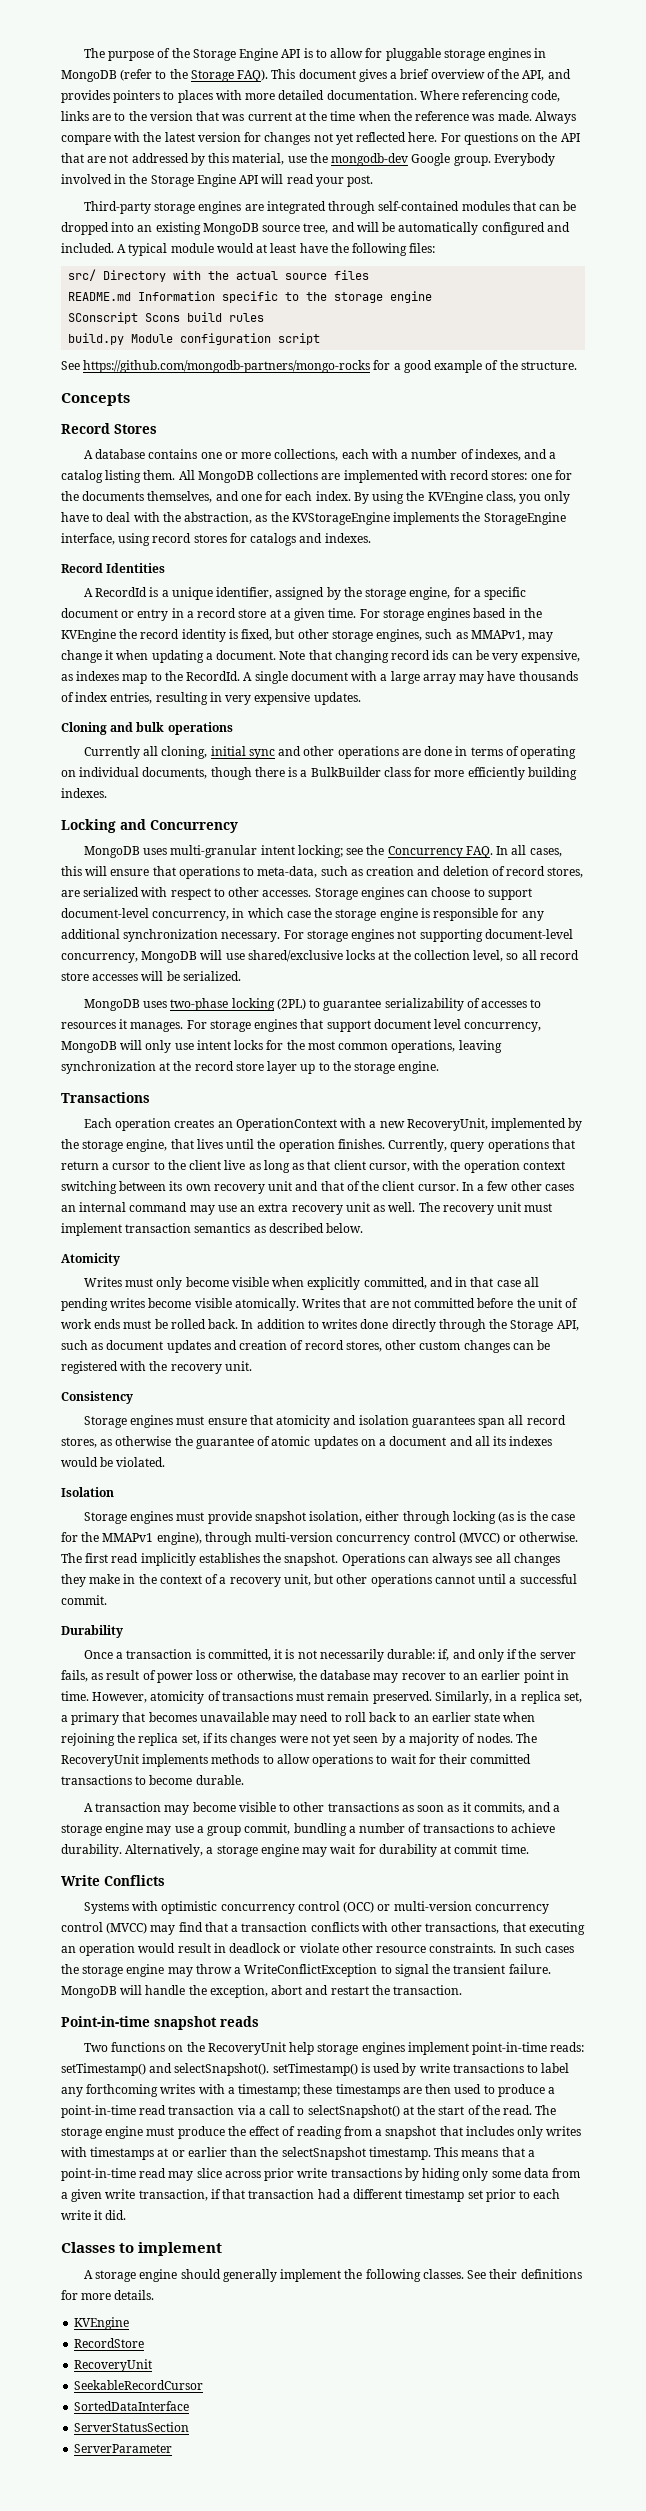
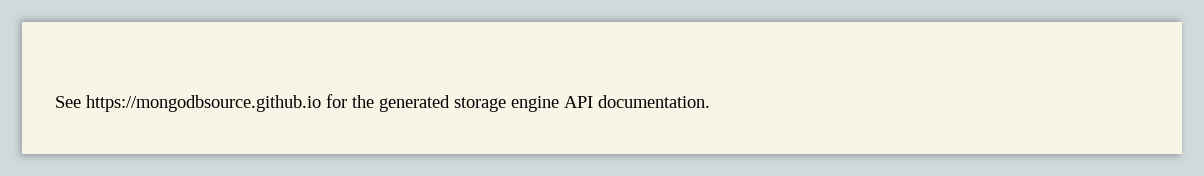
[83,48,547,61] [61,69,571,82] [61,90,561,103] [61,111,576,124] [61,132,580,145] [61,153,555,166] [61,174,374,187] [83,201,577,214] [61,222,570,235] [61,243,436,256] [68,269,370,282] [68,291,433,303] [68,312,265,324] [68,333,321,345] [61,360,577,373] [61,393,130,406] [61,423,157,434] [83,449,557,461] [61,470,572,483] [61,491,571,504] [61,512,566,525] [61,533,371,546] [61,563,166,573] [83,587,527,600] [61,608,542,621] [61,629,554,642] [61,650,581,663] [61,671,578,684] [61,692,361,705] [61,722,233,735] [83,746,577,759] [61,767,577,780] [61,788,107,798] [61,819,238,833] [83,845,562,858] [61,866,584,879] [61,887,532,900] [61,908,544,921] [61,929,573,942] [61,950,579,963] [61,971,241,981] [83,998,542,1011] [61,1019,542,1032] [61,1040,502,1053] [61,1061,440,1074] [61,1092,150,1103] [83,1118,583,1131] [61,1139,575,1152] [61,1160,565,1173] [61,1181,574,1194] [61,1202,553,1215] [61,1223,364,1236] [61,1253,120,1266] [83,1277,539,1290] [61,1298,579,1311] [61,1319,579,1332] [61,1340,551,1353] [61,1361,252,1374] [61,1391,133,1404] [83,1415,566,1428] [61,1436,553,1449] [61,1457,166,1467] [61,1487,114,1497] [83,1511,575,1524] [61,1532,579,1545] [61,1553,560,1566] [61,1574,577,1587] [61,1595,107,1605] [61,1625,123,1638] [83,1649,576,1662] [61,1670,569,1683] [61,1691,582,1704] [61,1712,536,1725] [61,1733,537,1746] [61,1754,532,1767] [61,1775,244,1785] [83,1802,561,1815] [61,1823,556,1836] [61,1844,529,1857] [61,1875,165,1886] [83,1901,549,1914] [61,1922,585,1935] [61,1943,575,1956] [61,1964,551,1977] [61,1985,463,1998] [61,2016,259,2030] [83,2042,585,2055] [61,2063,570,2076] [61,2084,556,2097] [61,2105,557,2118] [61,2126,582,2139] [61,2147,535,2160] [61,2168,581,2181] [61,2189,561,2202] [61,2210,127,2220] [61,2242,223,2256] [83,2269,582,2282] [61,2290,155,2300] [74,2317,130,2330] [74,2338,145,2348] [74,2359,153,2372] [74,2380,204,2390] [74,2401,190,2411] [74,2422,190,2432] [74,2444,173,2453] The purpose of the Storage Engine API is to allow for pluggable storage engines in MongoDB (refer to the Storage FAQ). This document gives a brief overview of the API, and provides pointers to places with more detailed documentation. Where referencing code, links are to the version that was current at the time when the reference was made. Always compare with the latest version for changes not yet reflected here. For questions on the API that are not addressed by this material, use the mongodb-dev Google group. Everybody involved in the Storage Engine API will read your post. // Third-party storage engines are integrated through self-contained modules that can be dropped into an existing MongoDB source tree, and will be automatically configured and included. A typical module would at least have the following files: // src/ Directory with the actual source files // README.md Information specific to the storage engine // SConscript Scons build rules // build.py Module configuration script // See https://github.com/mongodb-partners/mongo-rocks for a good example of the structure. // Concepts // Record Stores // A database contains one or more collections, each with a number of indexes, and a catalog listing them. All MongoDB collections are implemented with record stores: one for the documents themselves, and one for each index. By using the KVEngine class, you only have to deal with the abstraction, as the KVStorageEngine implements the StorageEngine interface, using record stores for catalogs and indexes. // Record Identities // A RecordId is a unique identifier, assigned by the storage engine, for a specific document or entry in a record store at a given time. For storage engines based in the KVEngine the record identity is fixed, but other storage engines, such as MMAPv1, may change it when updating a document. Note that changing record ids can be very expensive, as indexes map to the RecordId. A single document with a large array may have thousands of index entries, resulting in very expensive updates. // Cloning and bulk operations // Currently all cloning, initial sync and other operations are done in terms of operating on individual documents, though there is a BulkBuilder class for more efficiently building indexes. // Locking and Concurrency // MongoDB uses multi-granular intent locking; see the Concurrency FAQ. In all cases, this will ensure that operations to meta-data, such as creation and deletion of record stores, are serialized with respect to other accesses. Storage engines can choose to support document-level concurrency, in which case the storage engine is responsible for any additional synchronization necessary. For storage engines not supporting document-level concurrency, MongoDB will use shared/exclusive locks at the collection level, so all record store accesses will be serialized. // MongoDB uses two-phase locking (2PL) to guarantee serializability of accesses to resources it manages. For storage engines that support document level concurrency, MongoDB will only use intent locks for the most common operations, leaving synchronization at the record store layer up to the storage engine. // Transactions // Each operation creates an OperationContext with a new RecoveryUnit, implemented by the storage engine, that lives until the operation finishes. Currently, query operations that return a cursor to the client live as long as that client cursor, with the operation context switching between its own recovery unit and that of the client cursor. In a few other cases an internal command may use an extra recovery unit as well. The recovery unit must implement transaction semantics as described below. // Atomicity // Writes must only become visible when explicitly committed, and in that case all pending writes become visible atomically. Writes that are not committed before the unit of work ends must be rolled back. In addition to writes done directly through the Storage API, such as document updates and creation of record stores, other custom changes can be registered with the recovery unit. // Consistency // Storage engines must ensure that atomicity and isolation guarantees span all record stores, as otherwise the guarantee of atomic updates on a document and all its indexes would be violated. // Isolation // Storage engines must provide snapshot isolation, either through locking (as is the case for the MMAPv1 engine), through multi-version concurrency control (MVCC) or otherwise. The first read implicitly establishes the snapshot. Operations can always see all changes they make in the context of a recovery unit, but other operations cannot until a successful commit. // Durability // Once a transaction is committed, it is not necessarily durable: if, and only if the server fails, as result of power loss or otherwise, the database may recover to an earlier point in time. However, atomicity of transactions must remain preserved. Similarly, in a replica set, a primary that becomes unavailable may need to roll back to an earlier state when rejoining the replica set, if its changes were not yet seen by a majority of nodes. The RecoveryUnit implements methods to allow operations to wait for their committed transactions to become durable. // A transaction may become visible to other transactions as soon as it commits, and a storage engine may use a group commit, bundling a number of transactions to achieve durability. Alternatively, a storage engine may wait for durability at commit time. // Write Conflicts // Systems with optimistic concurrency control (OCC) or multi-version concurrency control (MVCC) may find that a transaction conflicts with other transactions, that executing an operation would result in deadlock or violate other resource constraints. In such cases the storage engine may throw a WriteConflictException to signal the transient failure. MongoDB will handle the exception, abort and restart the transaction. // Point-in-time snapshot reads // Two functions on the RecoveryUnit help storage engines implement point-in-time reads: setTimestamp() and selectSnapshot(). setTimestamp() is used by write transactions to label any forthcoming writes with a timestamp; these timestamps are then used to produce a point-in-time read transaction via a call to selectSnapshot() at the start of the read. The storage engine must produce the effect of reading from a snapshot that includes only writes with timestamps at or earlier than the selectSnapshot timestamp. This means that a point-in-time read may slice across prior write transactions by hiding only some data from a given write transaction, if that transaction had a different timestamp set prior to each write it did. // Classes to implement // A storage engine should generally implement the following classes. See their definitions for more details. // KVEngine // RecordStore // RecoveryUnit // SeekableRecordCursor // SortedDataInterface // ServerStatusSection // ServerParameter -> [55,94,710,112] See https://mongodbsource.github.io for the generated storage engine API documentation.

